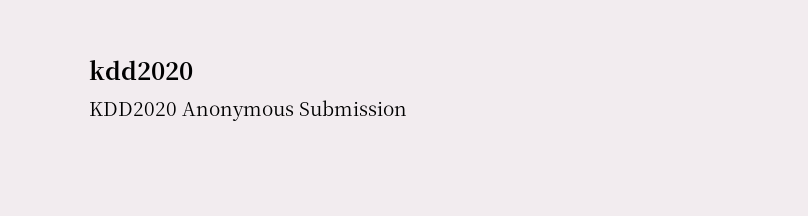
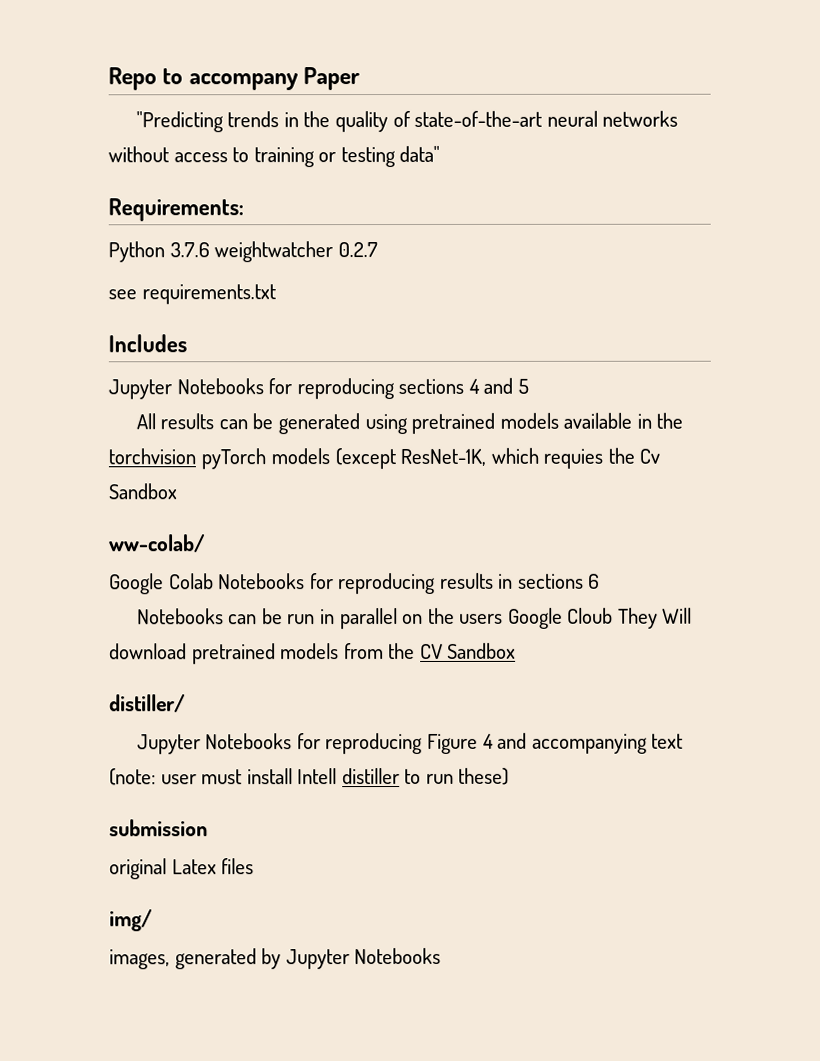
[89,60,193,80] [89,100,408,121] kdd2020 // KDD2020 Anonymous Submission -> [108,67,361,91] [135,110,679,133] [108,145,441,168] [108,198,244,222] [108,241,378,263] [108,284,276,305] [108,334,187,353] [108,377,529,400] [135,412,684,435] [108,447,661,470] [108,483,177,500] [109,534,206,553] [109,572,601,595] [136,607,693,630] [109,642,517,665] [109,694,186,713] [136,732,684,755] [109,767,510,786] [109,819,208,837] [109,858,255,880] [109,909,153,932] [109,947,442,970] Repo to accompany Paper // "Predicting trends in the quality of state-of-the-art neural networks without access to training or testing data" // Requirements: // Python 3.7.6 weightwatcher 0.2.7 // see requirements.txt // Includes // Jupyter Notebooks for reproducing sections 4 and 5 // All results can be generated using pretrained models available in the torchvision pyTorch models (except ResNet-1K, which requies the Cv Sandbox // ww-colab/ // Google Colab Notebooks for reproducing results in sections 6 // Notebooks can be run in parallel on the users Google Cloub They Will download pretrained models from the CV Sandbox // distiller/ // Jupyter Notebooks for reproducing Figure 4 and accompanying text (note: user must install Intell distiller to run these) // submission // original Latex files // img/ // images, generated by Jupyter Notebooks

